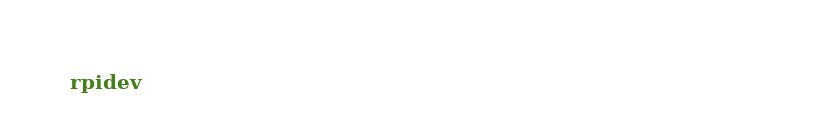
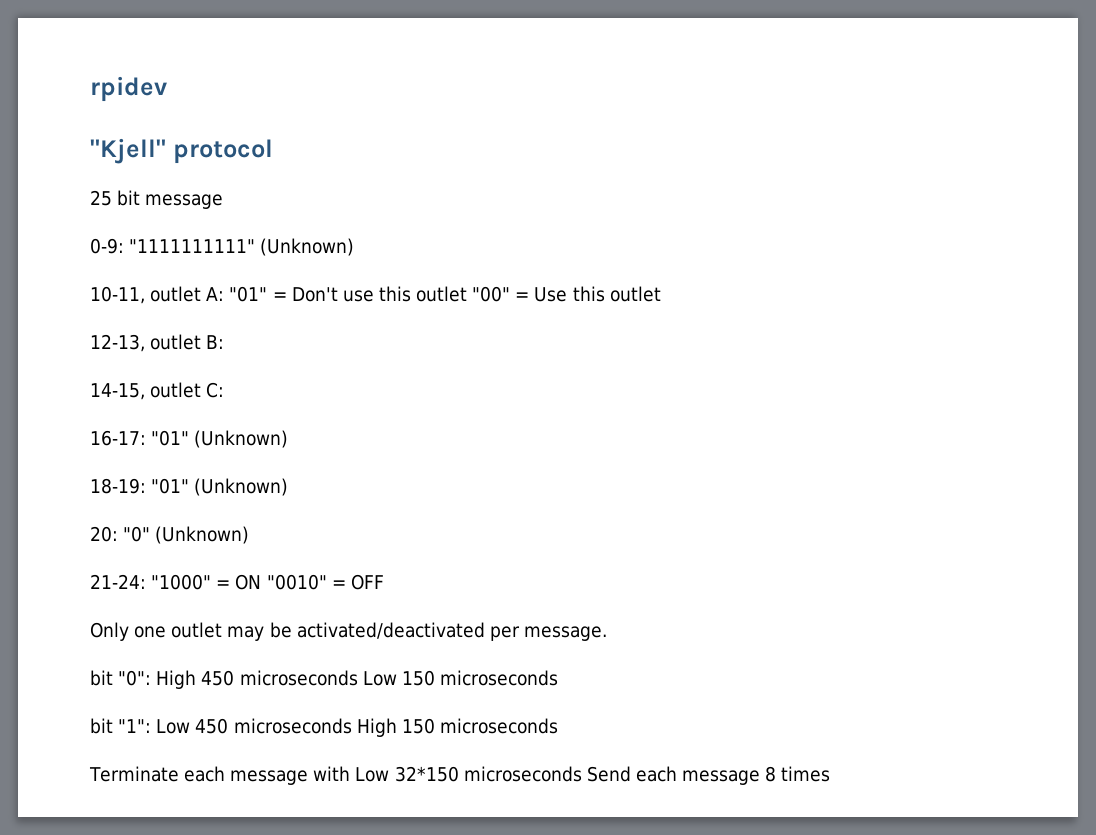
(143, 83) none -> [90,138,273,164] [90,190,224,209] [90,238,355,256] [90,286,661,304] [90,334,225,352] [90,382,225,400] [90,430,289,448] [90,478,289,496] [90,526,250,544] [90,574,384,590] [90,622,607,641] [90,670,558,689] [90,718,558,737] [89,766,831,785] // "Kjell" protocol // 25 bit message // 0-9: "1111111111" (Unknown) // 10-11, outlet A: "01" = Don't use this outlet "00" = Use this outlet // 12-13, outlet B: // 14-15, outlet C: // 16-17: "01" (Unknown) // 18-19: "01" (Unknown) // 20: "0" (Unknown) // 21-24: "1000" = ON "0010" = OFF // Only one outlet may be activated/deactivated per message. // bit "0": High 450 microseconds Low 150 microseconds // bit "1": Low 450 microseconds High 150 microseconds // Terminate each message with Low 32*150 microseconds Send each message 8 times

